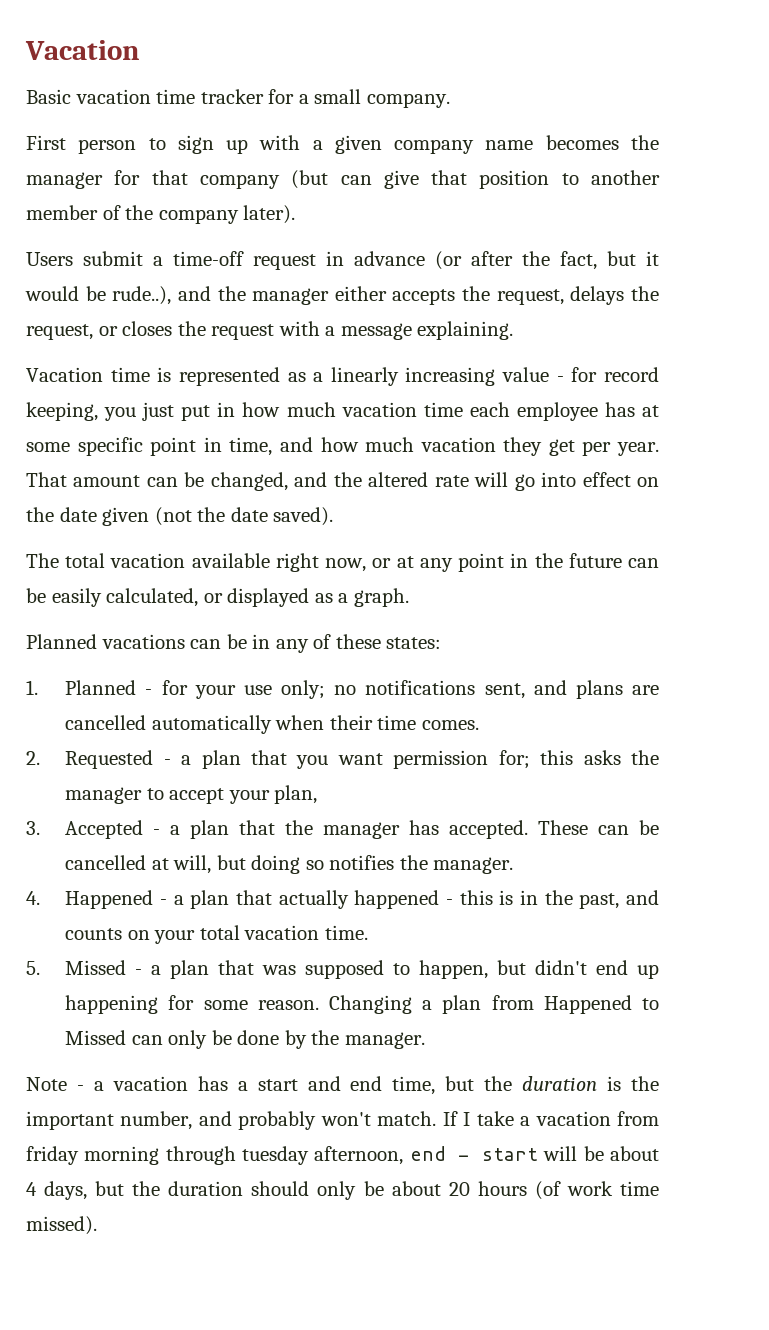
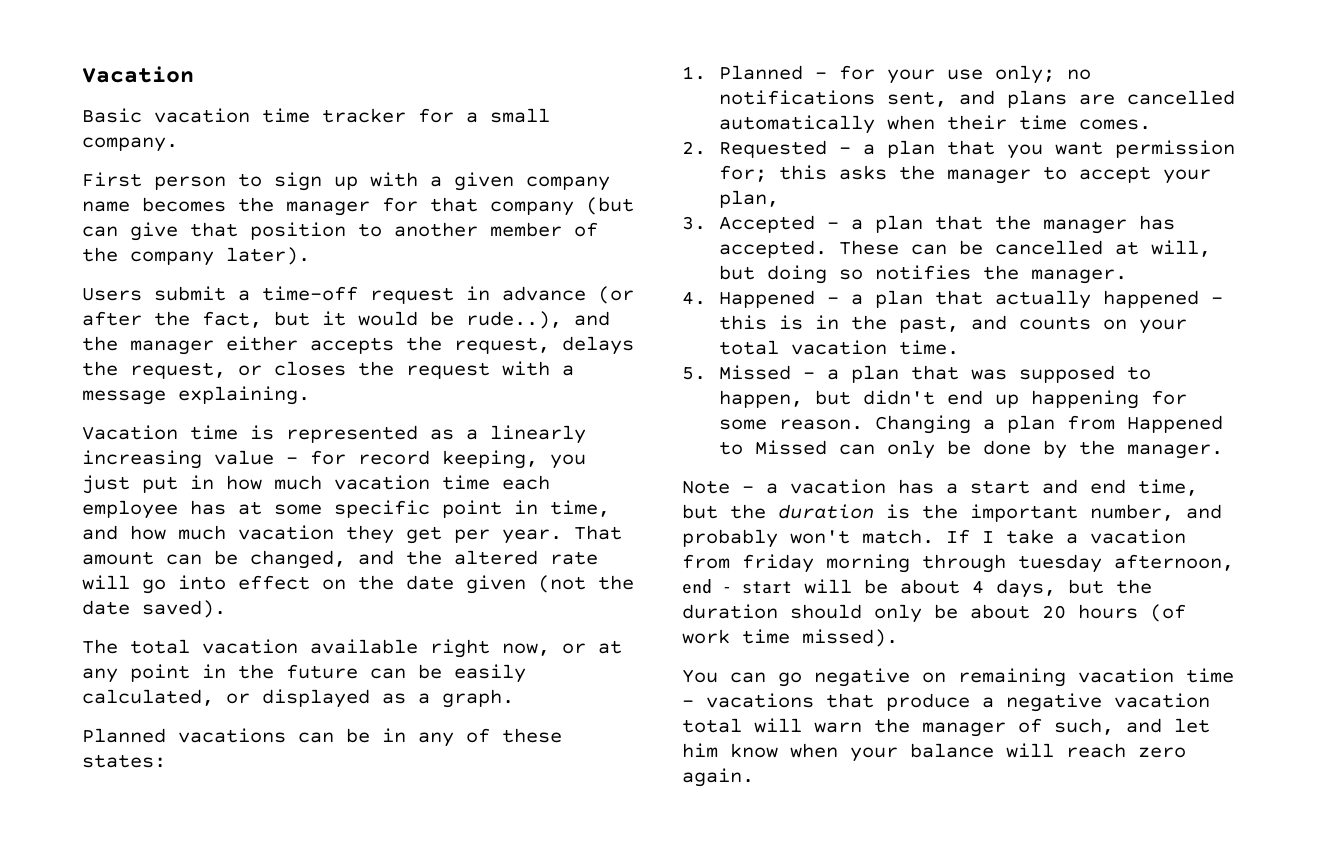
(97, 1225) none -> [682,668,1234,687] [682,693,1210,712] [682,718,1210,737] [682,743,1186,762] [682,768,754,787] // You can go negative on remaining vacation time - vacations that produce a negative vacation total will warn the manager of such, and let him know when your balance will reach zero again.

